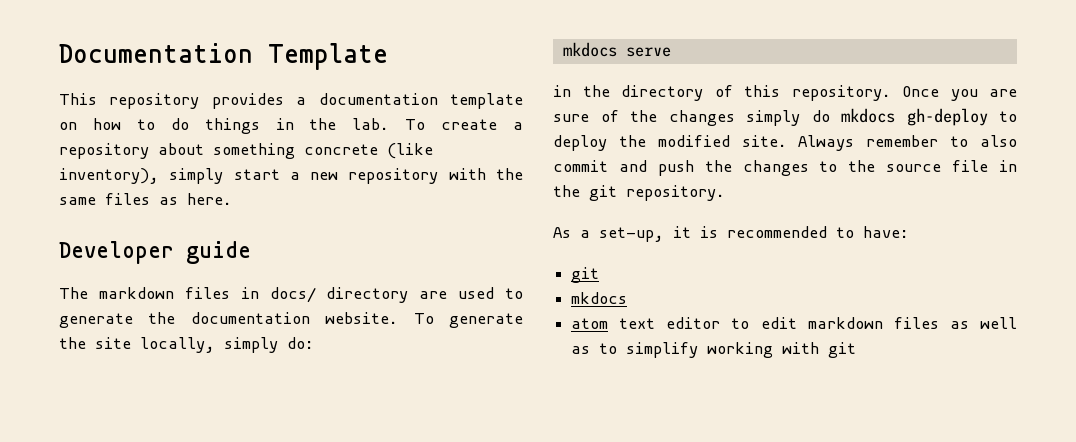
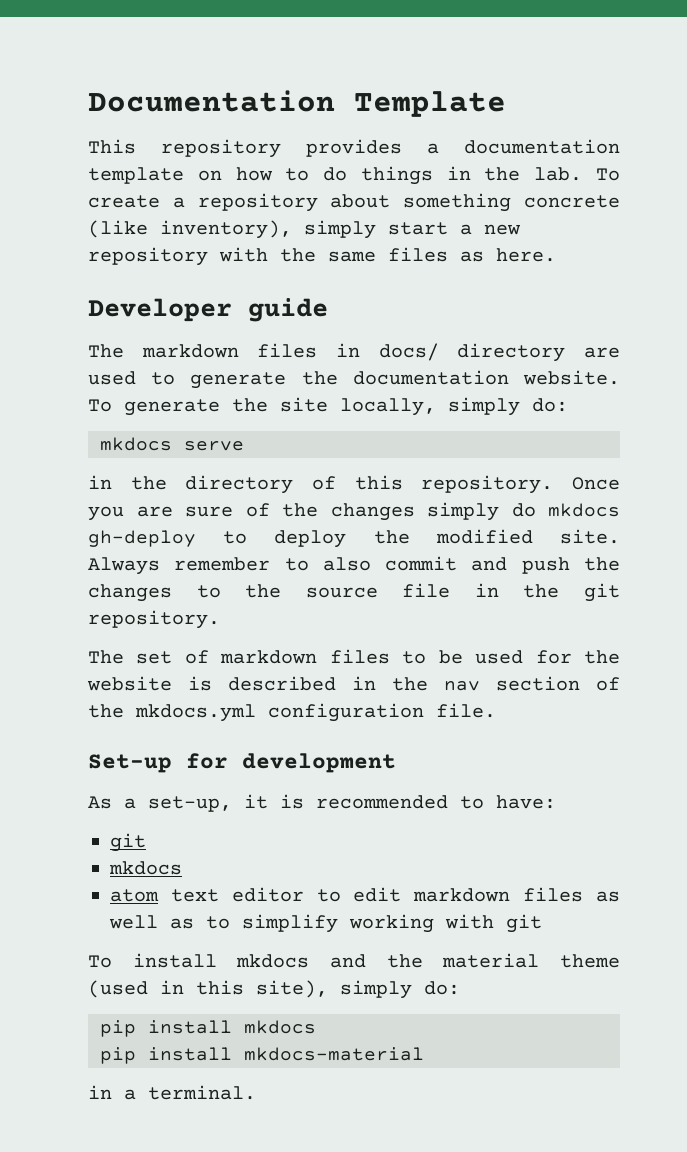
(725, 193) none -> [88,649,621,664] [87,676,620,691] [88,703,496,722] [88,753,396,773] // The set of markdown files to be used for the website is described in the nav section of the mkdocs.yml configuration file. // Set-up for development
(857, 350) none -> [88,953,620,968] [88,980,460,999] [100,1020,316,1037] [100,1047,424,1064] [88,1085,256,1100] // To install mkdocs and the material theme (used in this site), simply do: // pip install mkdocs // pip install mkdocs-material // in a terminal.

